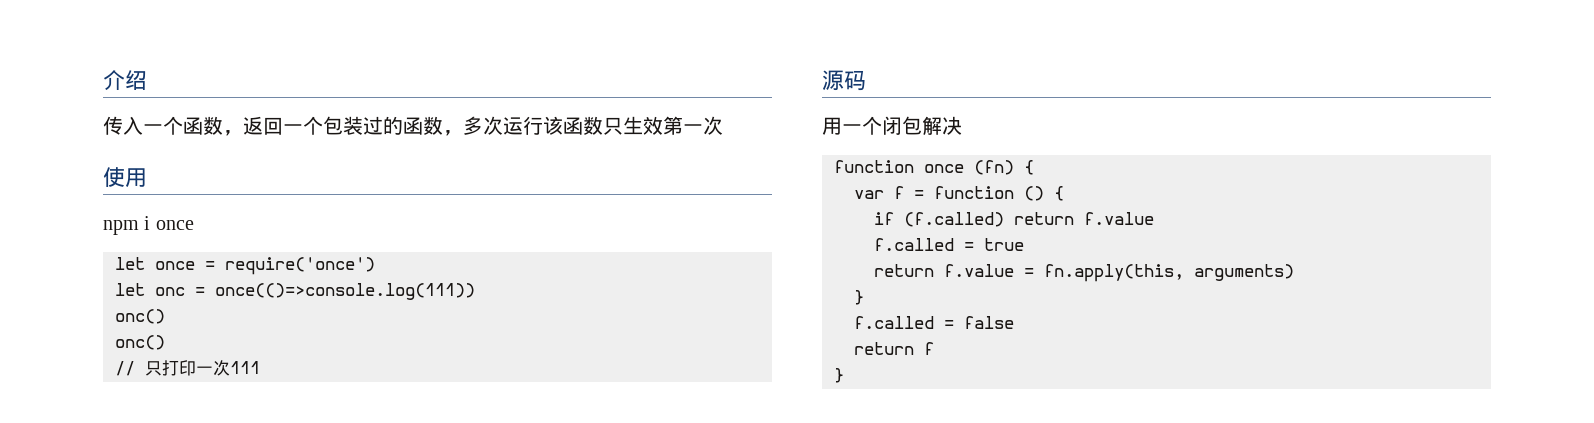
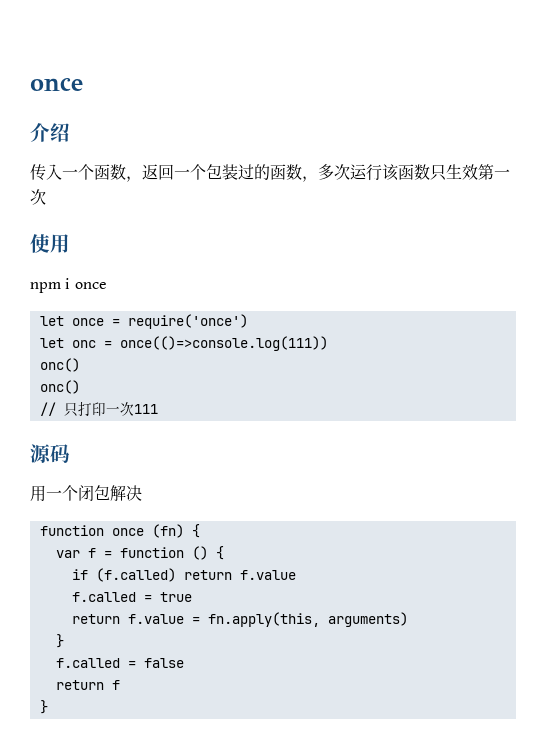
(103, 80) none -> [30,77,83,91] once //

